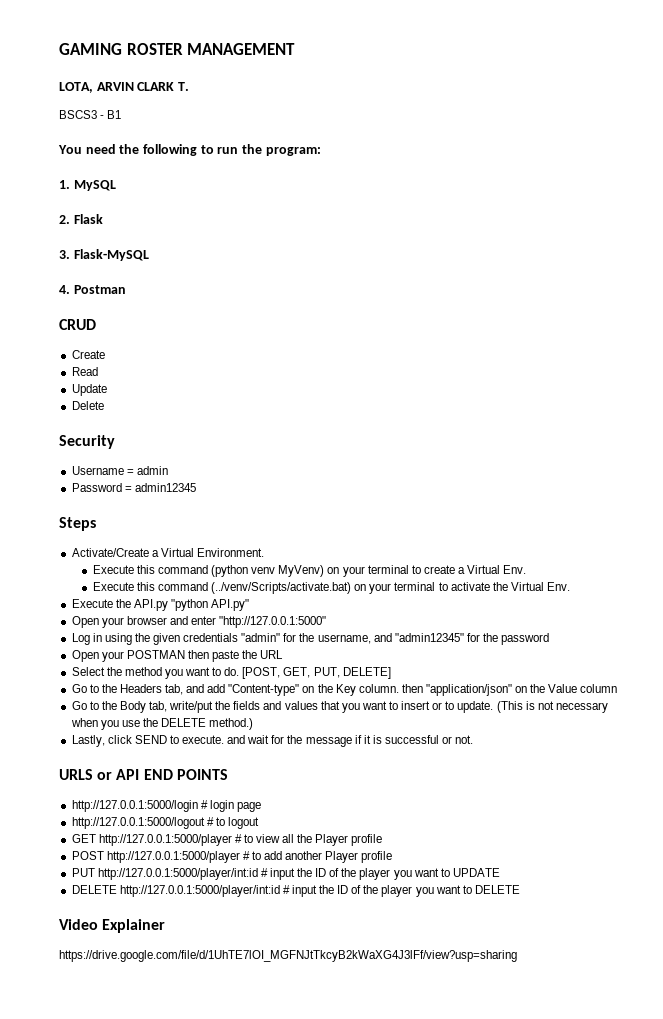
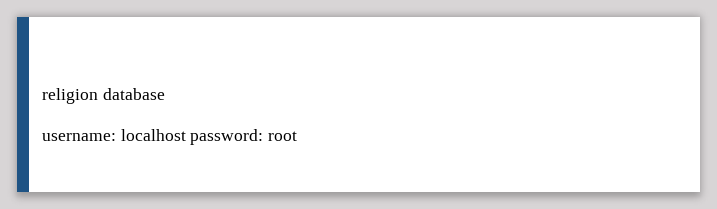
[59,43,296,55] [59,82,189,93] [59,110,122,119] [58,144,321,156] [59,180,116,191] [59,214,103,224] [59,249,149,261] [59,285,126,294] [59,319,96,330] [71,350,105,359] [71,367,98,376] [71,384,107,396] [71,401,104,410] [59,435,115,449] [71,466,168,475] [71,483,196,492] [59,517,96,531] [71,548,264,557] [92,565,527,577] [92,582,570,594] [71,599,250,611] [71,616,327,628] [71,633,550,645] [71,650,284,662] [71,667,391,679] [71,684,618,696] [71,701,608,713] [70,718,254,730] [71,735,474,747] [59,769,228,780] [71,800,261,812] [71,817,259,829] [71,834,383,846] [71,851,393,863] [71,868,500,880] [71,885,520,897] [59,919,166,933] [59,950,517,962] GAMING ROSTER MANAGEMENT // LOTA, ARVIN CLARK T. // BSCS3 - B1 // You need the following to run the program: // 1. MySQL // 2. Flask // 3. Flask-MySQL // 4. Postman // CRUD // Create // Read // Update // Delete // Security // Username = admin // Password = admin12345 // Steps // Activate/Create a Virtual Environment. // Execute this command (python venv MyVenv) on your terminal to create a Virtual Env. // Execute this command (../venv/Scripts/activate.bat) on your terminal to activate the Virtual Env. // Execute the API.py "python API.py" // Open your browser and enter "http://127.0.0.1:5000" // Log in using the given credentials "admin" for the username, and "admin12345" for the password // Open your POSTMAN then paste the URL // Select the method you want to do. [POST, GET, PUT, DELETE] // Go to the Headers tab, and add "Content-type" on the Key column. then "application/json" on the Value column // Go to the Body tab, write/put the fields and values that you want to insert or to update. (This is not necessary when you use the DELETE method.) // Lastly, click SEND to execute. and wait for the message if it is successful or not. // URLS or API END POINTS // http://127.0.0.1:5000/login # login page // http://127.0.0.1:5000/logout # to logout // GET http://127.0.0.1:5000/player # to view all the Player profile // POST http://127.0.0.1:5000/player # to add another Player profile // PUT http://127.0.0.1:5000/player/int:id # input the ID of the player you want to UPDATE // DELETE http://127.0.0.1:5000/player/int:id # input the ID of the player you want to DELETE // Video Explainer // https://drive.google.com/file/d/1UhTE7lOI_MGFNJtTkcyB2kWaXG4J3lFf/view?usp=sharing -> [42,88,165,104] [42,129,298,145] religion database // username: localhost password: root

